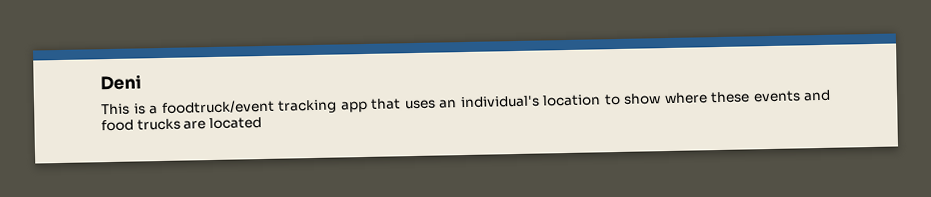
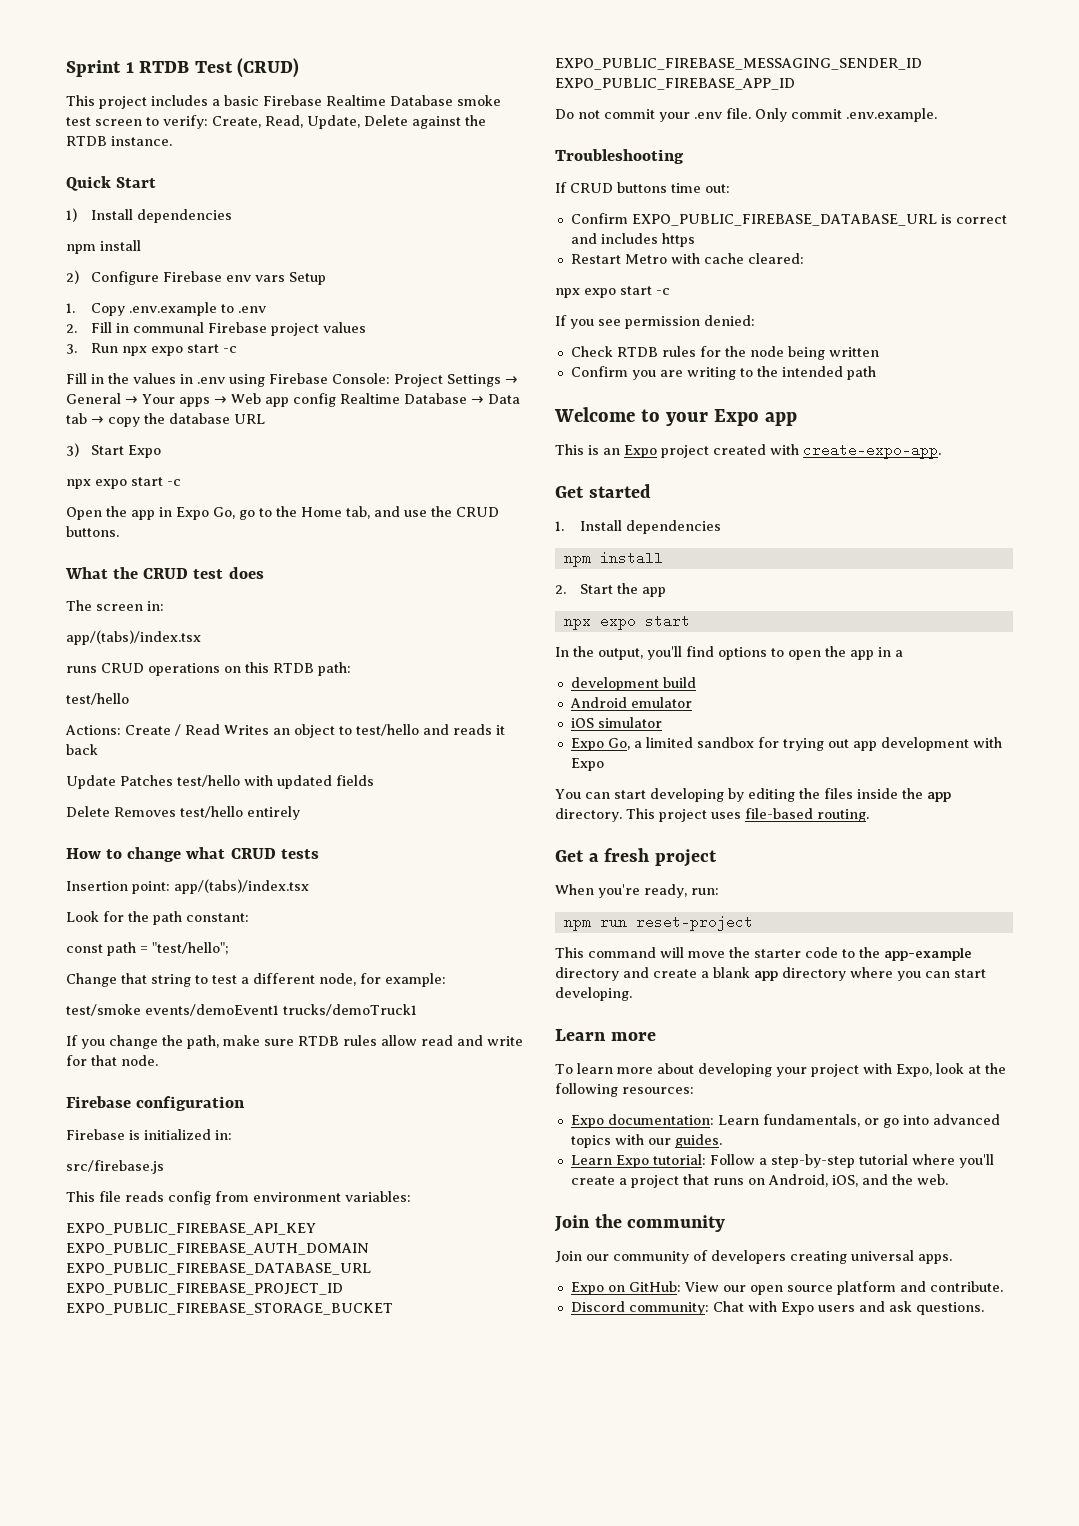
[100,74,142,91] [101,89,831,116] [101,117,262,132] Deni // This is a foodtruck/event tracking app that uses an individual's location to show where these events and food trucks are located -> [66,58,300,78] [66,95,501,109] [66,115,486,129] [66,136,172,146] [66,176,157,191] [66,208,233,223] [66,240,141,254] [66,270,327,285] [66,302,267,316] [66,322,367,336] [66,343,238,356] [66,373,518,387] [66,393,520,407] [66,413,265,427] [66,443,162,458] [66,477,181,489] [66,506,499,520] [66,526,119,537] [65,567,264,579] [66,600,164,611] [66,630,201,645] [66,662,351,676] [66,693,129,705] [65,724,505,738] [66,744,98,755] [66,775,374,789] [66,806,300,820] [66,847,319,862] [66,879,309,894] [66,911,249,925] [66,942,229,956] [66,973,446,987] [66,1004,417,1016] [66,1035,523,1049] [66,1055,158,1066] [66,1096,246,1111] [66,1129,232,1140] [66,1160,164,1174] [66,1191,411,1205] [66,1223,316,1235] [66,1243,369,1255] [66,1263,371,1275] [66,1283,343,1295] [66,1303,393,1315] [555,58,922,70] [555,78,795,90] [555,108,937,122] [555,149,684,164] [555,182,730,193] [570,213,1007,226] [570,233,695,247] [570,253,804,264] [555,286,670,298] [555,315,755,329] [570,346,879,360] [570,366,876,380] [554,407,797,426] [555,443,941,459] [555,484,651,498] [555,520,722,534] [563,551,663,567] [555,583,667,597] [563,614,690,630] [555,646,903,660] [570,677,696,691] [569,697,692,708] [570,717,662,728] [570,737,1002,751] [570,758,604,771] [555,788,951,802] [555,808,869,822] [555,848,717,867] [555,884,719,898] [563,915,753,931] [555,947,972,961] [555,967,986,981] [555,987,632,1001] [555,1029,656,1041] [555,1063,1006,1077] [555,1083,694,1097] [570,1114,1000,1128] [570,1134,722,1148] [570,1154,994,1168] [570,1174,948,1188] [554,1214,726,1232] [555,1250,952,1264] [570,1281,1003,1295] [570,1301,984,1315] Sprint 1 RTDB Test (CRUD) // This project includes a basic Firebase Realtime Database smoke test screen to verify: Create, Read, Update, Delete against the RTDB instance. // Quick Start // 1) Install dependencies // npm install // 2) Configure Firebase env vars Setup // 1. Copy .env.example to .env // 2. Fill in communal Firebase project values // 3. Run npx expo start -c // Fill in the values in .env using Firebase Console: Project Settings → General → Your apps → Web app config Realtime Database → Data tab → copy the database URL // 3) Start Expo // npx expo start -c // Open the app in Expo Go, go to the Home tab, and use the CRUD buttons. // What the CRUD test does // The screen in: // app/(tabs)/index.tsx // runs CRUD operations on this RTDB path: // test/hello // Actions: Create / Read Writes an object to test/hello and reads it back // Update Patches test/hello with updated fields // Delete Removes test/hello entirely // How to change what CRUD tests // Insertion point: app/(tabs)/index.tsx // Look for the path constant: // const path = "test/hello"; // Change that string to test a different node, for example: // test/smoke events/demoEvent1 trucks/demoTruck1 // If you change the path, make sure RTDB rules allow read and write for that node. // Firebase configuration // Firebase is initialized in: // src/firebase.js // This file reads config from environment variables: // EXPO_PUBLIC_FIREBASE_API_KEY EXPO_PUBLIC_FIREBASE_AUTH_DOMAIN EXPO_PUBLIC_FIREBASE_DATABASE_URL EXPO_PUBLIC_FIREBASE_PROJECT_ID EXPO_PUBLIC_FIREBASE_STORAGE_BUCKET EXPO_PUBLIC_FIREBASE_MESSAGING_SENDER_ID EXPO_PUBLIC_FIREBASE_APP_ID // Do not commit your .env file. Only commit .env.example. // Troubleshooting // If CRUD buttons time out: // Confirm EXPO_PUBLIC_FIREBASE_DATABASE_URL is correct and includes https // Restart Metro with cache cleared: // npx expo start -c // If you see permission denied: // Check RTDB rules for the node being written // Confirm you are writing to the intended path // Welcome to your Expo app // This is an Expo project created with create-expo-app. // Get started // 1. Install dependencies // npm install // 2. Start the app // npx expo start // In the output, you'll find options to open the app in a // development build // Android emulator // iOS simulator // Expo Go, a limited sandbox for trying out app development with Expo // You can start developing by editing the files inside the app directory. This project uses file-based routing. // Get a fresh project // When you're ready, run: // npm run reset-project // This command will move the starter code to the app-example directory and create a blank app directory where you can start developing. // Learn more // To learn more about developing your project with Expo, look at the following resources: // Expo documentation: Learn fundamentals, or go into advanced topics with our guides. // Learn Expo tutorial: Follow a step-by-step tutorial where you'll create a project that runs on Android, iOS, and the web. // Join the community // Join our community of developers creating universal apps. // Expo on GitHub: View our open source platform and contribute. // Discord community: Chat with Expo users and ask questions.

